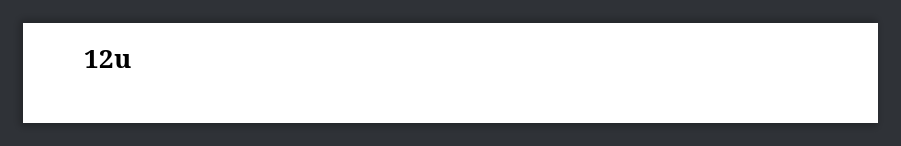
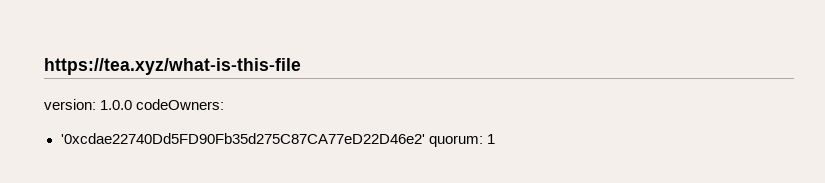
[84,50,131,68] 12u -> [44,58,301,75] [44,99,225,110] [60,133,495,147] https://tea.xyz/what-is-this-file // version: 1.0.0 codeOwners: // '0xcdae22740Dd5FD90Fb35d275C87CA77eD22D46e2' quorum: 1

